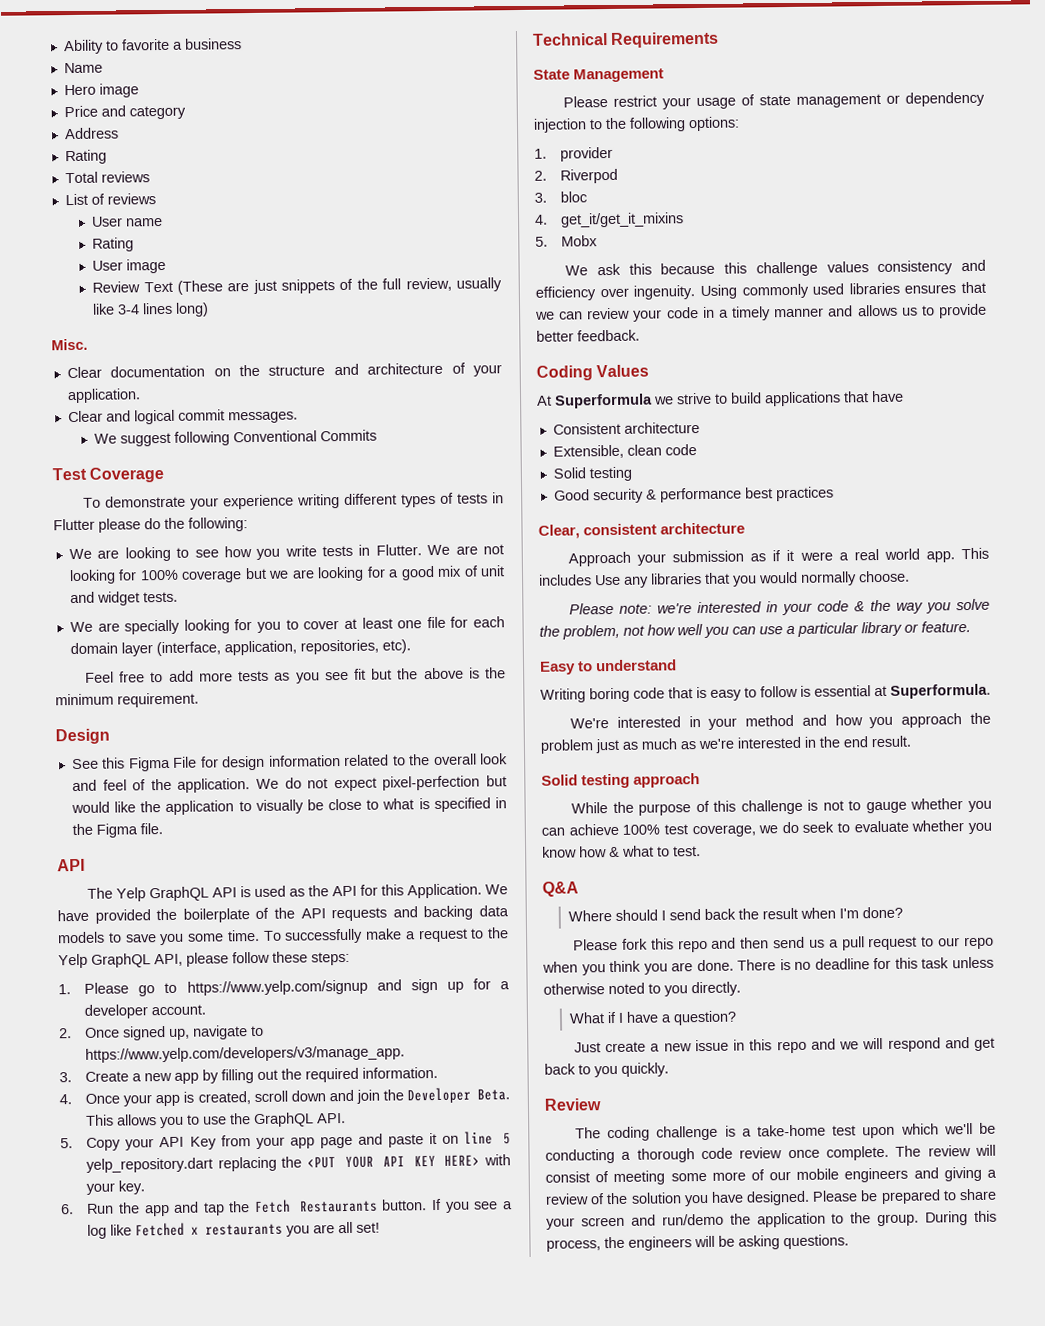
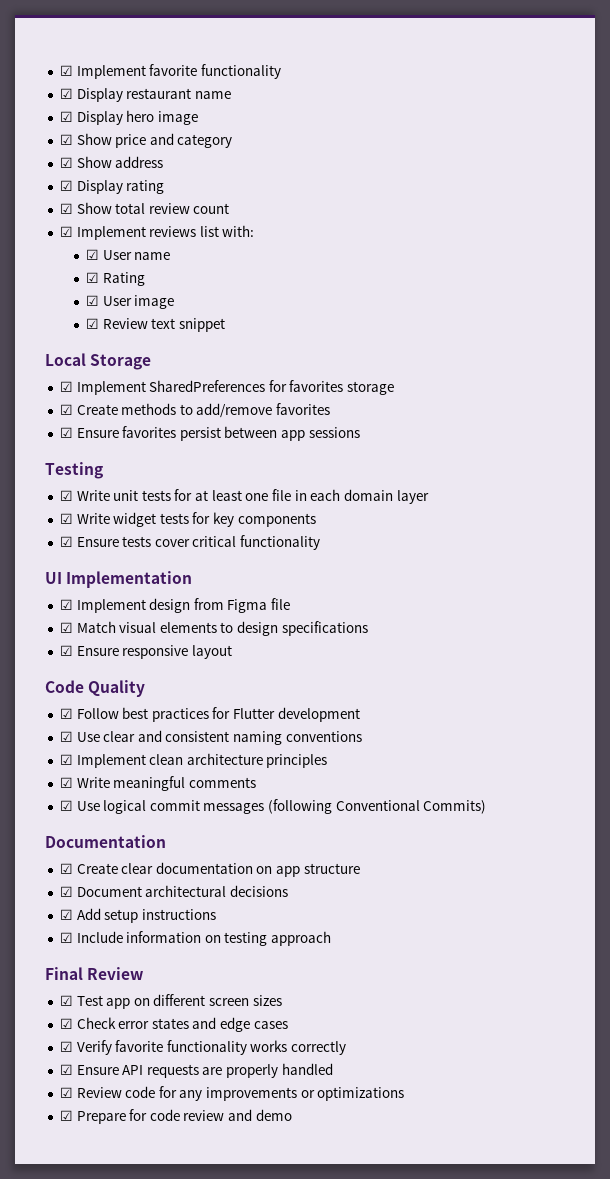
[63,38,242,55] [63,62,103,74] [63,83,139,98] [63,105,186,120] [63,127,119,140] [64,149,107,165] [64,171,150,184] [64,193,156,206] Ability to favorite a business // Name // Hero image // Price and category // Address // Rating // Total reviews // List of reviews // -> [59,64,281,79] [59,88,231,102] [59,110,198,125] [59,133,233,148] [59,156,164,168] [59,180,165,194] [59,202,230,214] [59,225,255,240] [86,249,100,260] ☑ Implement favorite functionality // ☑ Display restaurant name // ☑ Display hero image // ☑ Show price and category // ☑ Show address // ☑ Display rating // ☑ Show total review count // ☑ Implement reviews list with: // ☑
[92,237,135,252] Rating // -> [86,272,145,286] [86,295,100,306] ☑ Rating // ☑
[92,277,502,295] [92,302,210,317] [51,338,88,351] [66,362,503,379] [66,388,141,404] [67,409,298,425] [94,429,378,447] [52,466,165,483] [82,492,504,510] [53,517,248,533] [68,544,504,562] [68,565,505,585] [69,591,178,606] [69,619,340,635] Review Text (These are just snippets of the full review, usually like 3-4 lines long) // Misc. // Clear documentation on the structure and architecture of your application. // Clear and logical commit messages. // We suggest following Conventional Commits // Test Coverage // To demonstrate your experience writing different types of tests in Flutter please do the following: // We are looking to see how you write tests in Flutter. We are not looking for 100% coverage but we are looking for a good mix of unit and widget tests. // We are specially looking for you to cover -> [86,318,226,332] [45,353,152,370] [59,380,395,395] [59,403,331,418] [59,426,360,441] [45,462,103,479] [59,489,193,501] ☑ Review text snippet // Local Storage // ☑ Implement SharedPreferences for favorites storage // ☑ Create methods to add/remove favorites // ☑ Ensure favorites persist between app sessions // Testing // ☑ Write unit tests for
[450,616,469,628] for -> [294,490,307,501] in
[155,639,411,657] [84,667,506,684] [55,692,199,708] [55,728,110,745] [71,753,508,772] [71,775,507,793] [70,797,508,815] [71,823,163,838] [57,858,85,872] [86,883,508,902] [57,905,510,924] [57,927,509,946] [58,951,350,969] [58,978,510,997] [84,1004,207,1019] [59,1025,265,1041] [85,1045,406,1063] [59,1066,439,1084] [59,1087,510,1107] [86,1112,347,1129] [60,1131,511,1151] [86,1154,511,1173] [86,1180,146,1195] [61,1198,513,1217] [87,1221,381,1239] [532,31,720,48] [533,68,665,83] [562,91,985,110] [533,116,740,133] [534,146,614,162] [534,168,619,184] [534,191,588,203] [534,212,685,228] [535,235,599,247] [564,259,986,277] [535,281,986,301] [535,303,987,322] [536,329,640,342] [536,364,650,381] [537,390,904,409] [552,422,700,435] [552,444,697,459] [552,466,632,482] [553,486,834,504] [538,522,746,539] [567,547,989,567] [539,570,910,588] [568,598,990,616] [539,620,971,640] [539,659,678,675] [540,683,991,703] [569,712,991,730] [540,735,911,754] [541,773,701,789] [570,798,993,816] [541,820,992,838] [542,845,701,858] [542,881,579,897] [568,906,904,922] [572,936,994,953] [542,956,995,976] [543,981,741,997] [569,1010,738,1026] [573,1037,996,1054] [544,1062,669,1078] [544,1098,601,1111] [574,1122,996,1142] [545,1144,996,1164] [545,1166,997,1186] [545,1188,997,1207] [546,1210,997,1230] [546,1234,849,1252] (interface, application, repositories, etc). // Feel free to add more tests as you see fit but the above is the minimum requirement. // Design // See this Figma File for design information related to the overall look and feel of the application. We do not expect pixel-perfection but would like the application to visually be close to what is specified in the Figma file. // API // The Yelp GraphQL API is used as the API for this Application. We have provided the boilerplate of the API requests and backing data models to save you some time. To successfully make a request to the Yelp GraphQL API, please follow these steps: // 1. Please go to https://www.yelp.com/signup and sign up for a developer account. // 2. Once signed up, navigate to https://www.yelp.com/developers/v3/manage_app. // 3. Create a new app by filling out the required information. // 4. Once your app is created, scroll down and join the Developer Beta. This allows you to use the GraphQL API. // 5. Copy your API Key from your app page and paste it on line 5 yelp_repository.dart replacing the <PUT YOUR API KEY HERE> with your key. // 6. Run the app and tap the Fetch Restaurants button. If you see a log like Fetched x restaurants you are all set! // Technical Requirements // State Management // Please restrict your usage of state management or dependency injection to the following options: // 1. provider // 2. Riverpod // 3. bloc // 4. get_it/get_it_mixins // 5. Mobx // We ask this because this challenge values consistency and efficiency over ingenuity. Using commonly used libraries ensures that we can review your code in a timely manner and allows us to provide better feedback. // Coding Values // At Superformula we strive to build applications that have // Consistent architecture // Extensible, clean code // Solid testing // Good security & performance best practices // Clear, consistent architecture // Approach your submission as if it were a real world app. This includes Use any libraries that you would normally choose. // Please note: we're interested in your code & the way you solve the problem, not how well you can use a particular library or feature. // Easy to understand // Writing boring code that is easy to follow is essential at Superformula. // We're interested in your method and how you approach the problem just as much as we're interested in the end result. // Solid testing approach // While the purpose of this challenge is not to gauge whether you can achieve 100% test coverage, we do seek to evaluate whether you know how & what to test. // Q&A // Where should I send back the result when I'm done? // Please fork this repo and then send us a pull request to our repo when you think you are done. There is no deadline for this task unless otherwise noted to you directly. // What if I have a question? // Just create a new issue in this repo and we will respond and get back to you quickly. // Review // The coding challenge is a take-home test upon which we'll be conducting a thorough code review once complete. The review will consist of meeting some more of our mobile engineers and giving a review of the solution you have designed. Please be prepared to share your screen and run/demo the application to the group. During this process, the engineers will be asking questions. -> [59,512,316,527] [59,535,321,550] [45,571,193,588] [59,598,291,613] [59,621,368,636] [59,645,232,659] [45,680,146,697] [59,707,360,722] [59,730,362,745] [59,753,328,768] [59,776,256,791] [59,799,487,814] [45,835,166,848] [59,862,360,877] [59,885,288,897] [59,908,216,923] [59,931,332,946] [45,967,144,980] [59,994,282,1009] [59,1017,288,1032] [59,1040,347,1055] [59,1063,333,1078] [59,1086,405,1101] [59,1109,292,1124] // ☑ Write widget tests for key components // ☑ Ensure tests cover critical functionality // UI Implementation // ☑ Implement design from Figma file // ☑ Match visual elements to design specifications // ☑ Ensure responsive layout // Code Quality // ☑ Follow best practices for Flutter development // ☑ Use clear and consistent naming conventions // ☑ Implement clean architecture principles // ☑ Write meaningful comments // ☑ Use logical commit messages (following Conventional Commits) // Documentation // ☑ Create clear documentation on app structure // ☑ Document architectural decisions // ☑ Add setup instructions // ☑ Include information on testing approach // Final Review // ☑ Test app on different screen sizes // ☑ Check error states and edge cases // ☑ Verify favorite functionality works correctly // ☑ Ensure API requests are properly handled // ☑ Review code for any improvements or optimizations // ☑ Prepare for code review and demo

